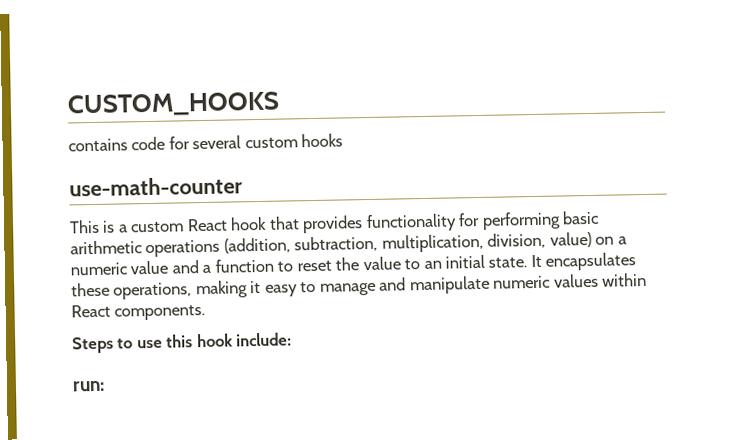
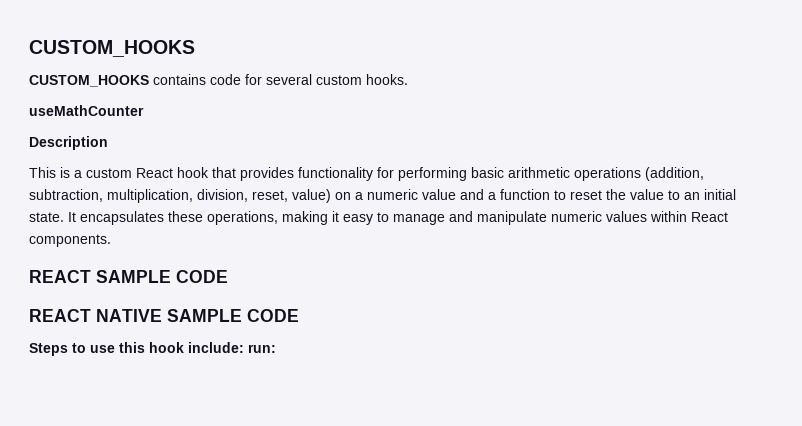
(280, 104) none -> [29,75,149,87] CUSTOM_HOOKS
[301,133,344,148] [69,176,243,197] hooks // use-math-counter -> [366,74,408,85] [29,105,144,116] [29,136,108,150] hooks. // useMathCounter // Description
(547, 240) none -> [252,190,288,202] reset,
(206, 312) none -> [29,270,228,283] [29,309,299,322] // REACT SAMPLE CODE // REACT NATIVE SAMPLE CODE
(293, 339) // -> (244, 347) none

